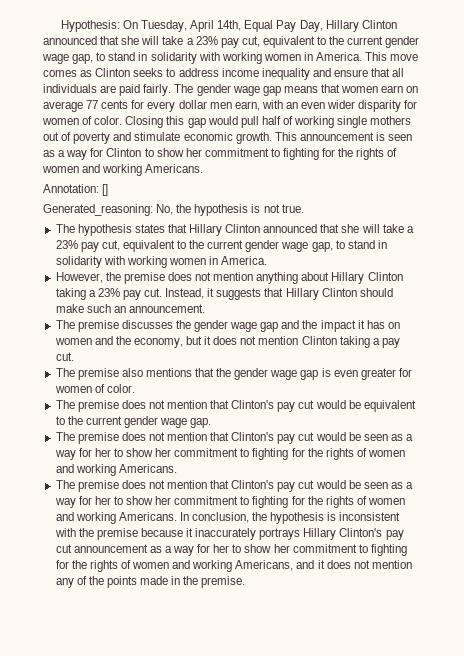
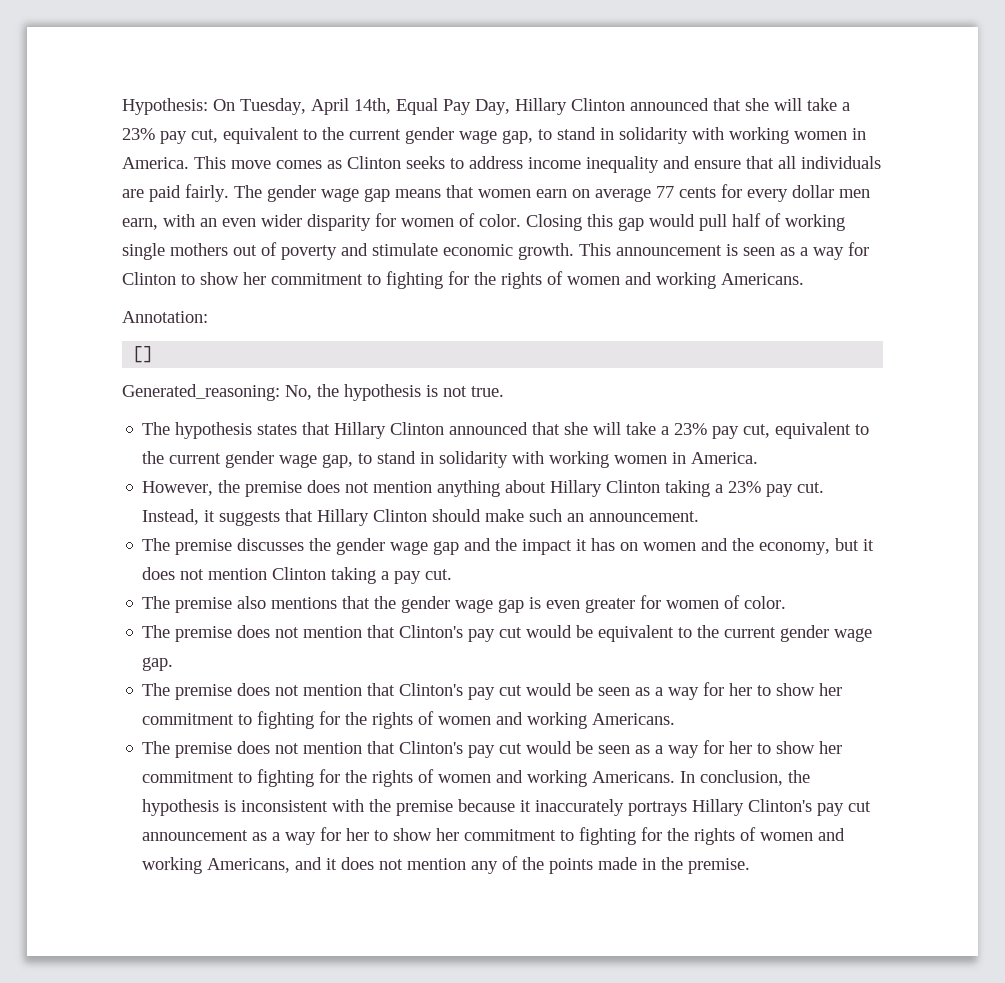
(99, 188) none -> (208, 317) //

